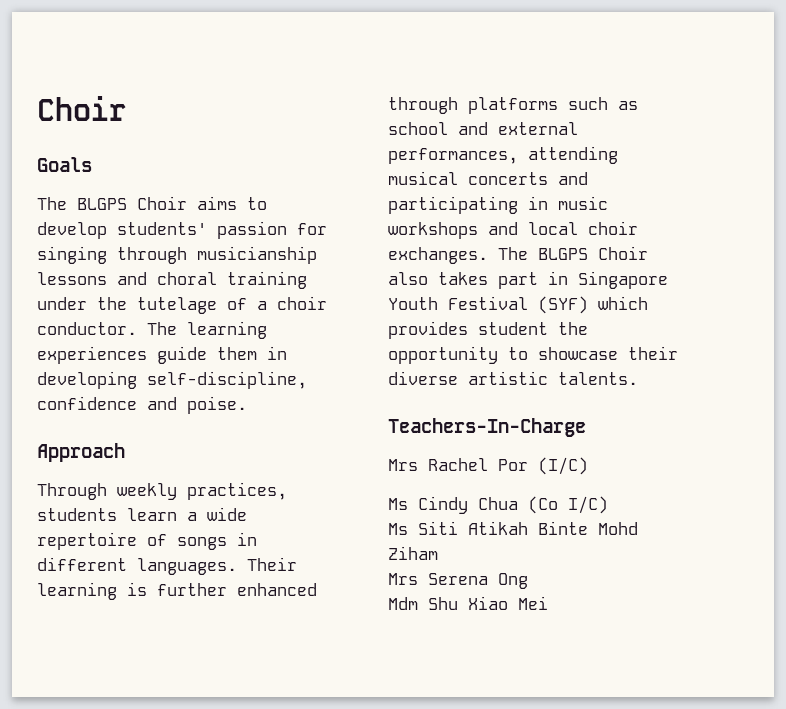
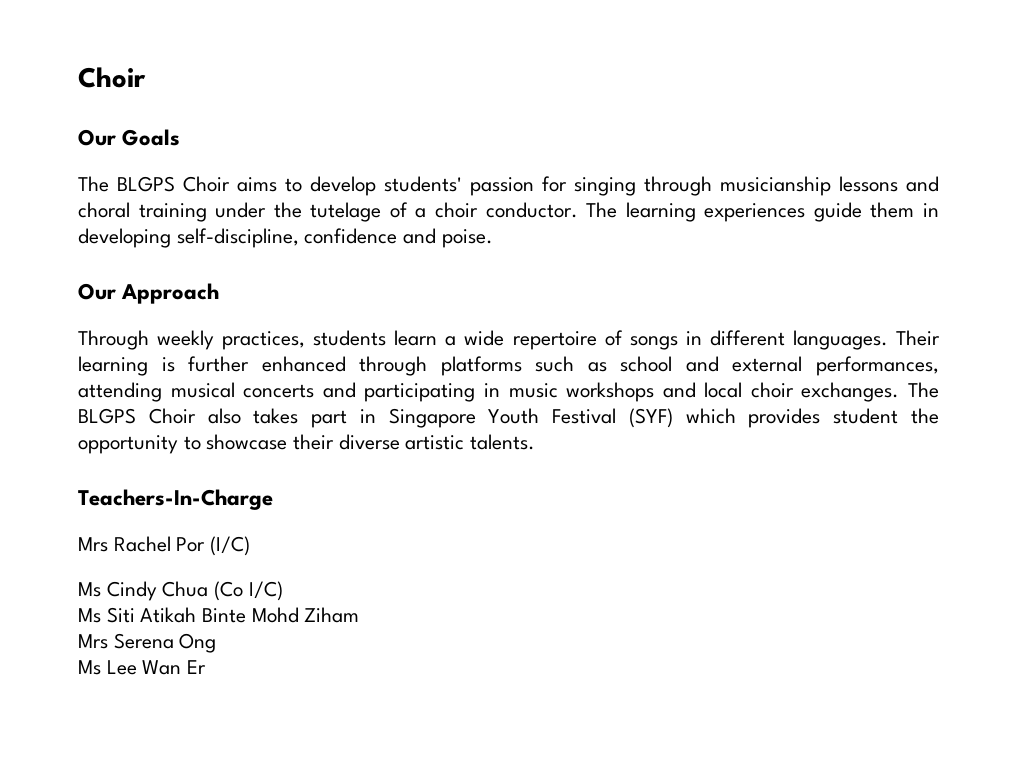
(127, 108) none -> [78,129,116,146] Our
(247, 405) none -> [78,283,116,300] Our
[388,596,548,610] Mdm Shu Xiao Mei -> [78,660,207,675] Ms Lee Wan Er

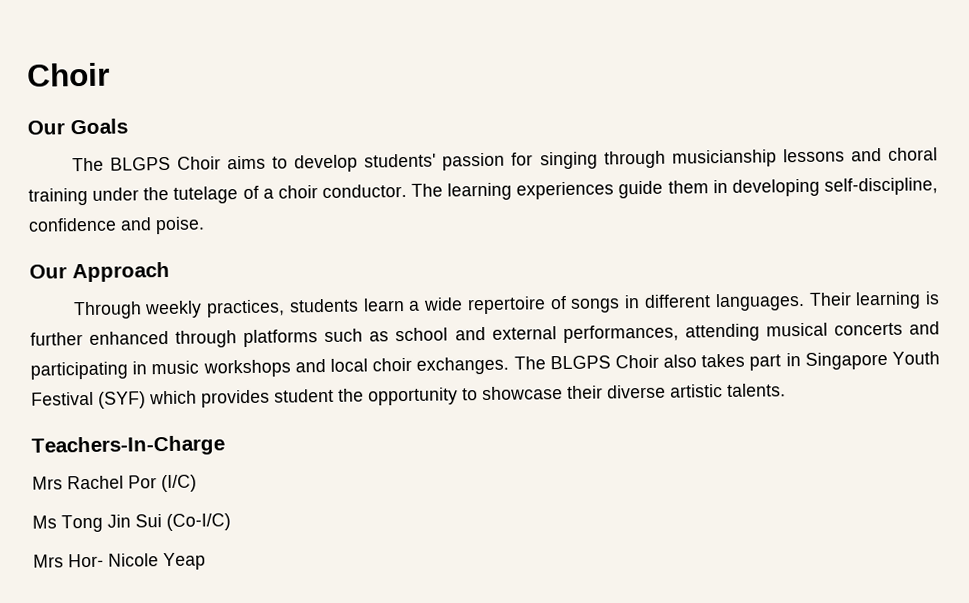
[106,581,283,601] [78,607,360,623] [78,633,217,653] [78,660,207,675] Cindy Chua (Co I/C) // Ms Siti Atikah Binte Mohd Ziham // Mrs Serena Ong // Ms Lee Wan Er -> [61,513,231,533] [33,552,206,571] Tong Jin Sui (Co-I/C) // Mrs Hor- Nicole Yeap

